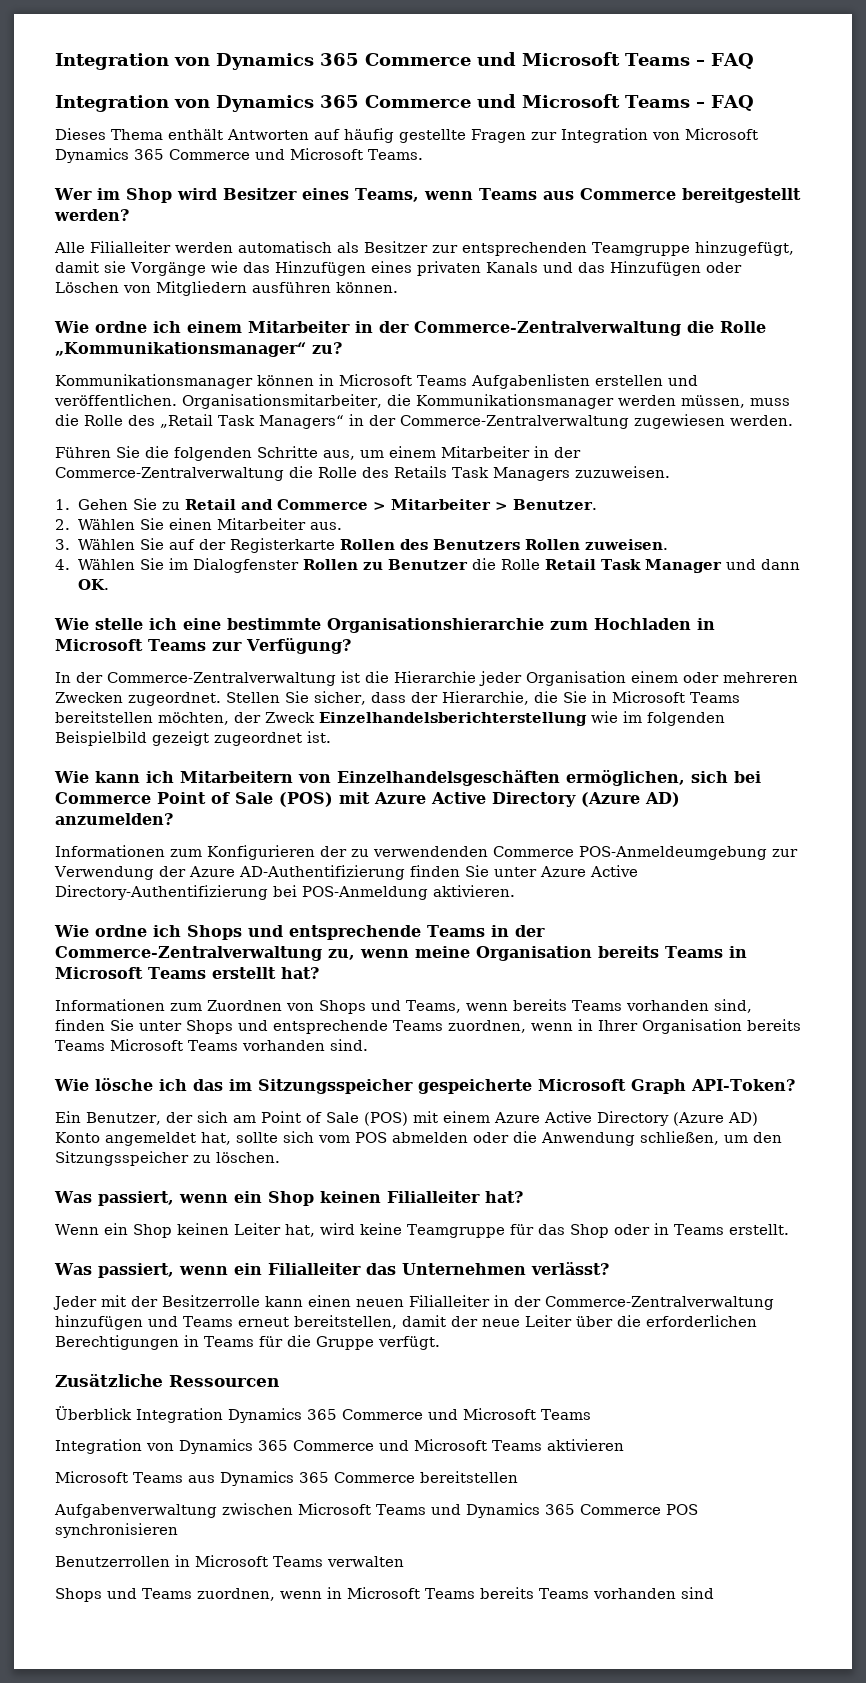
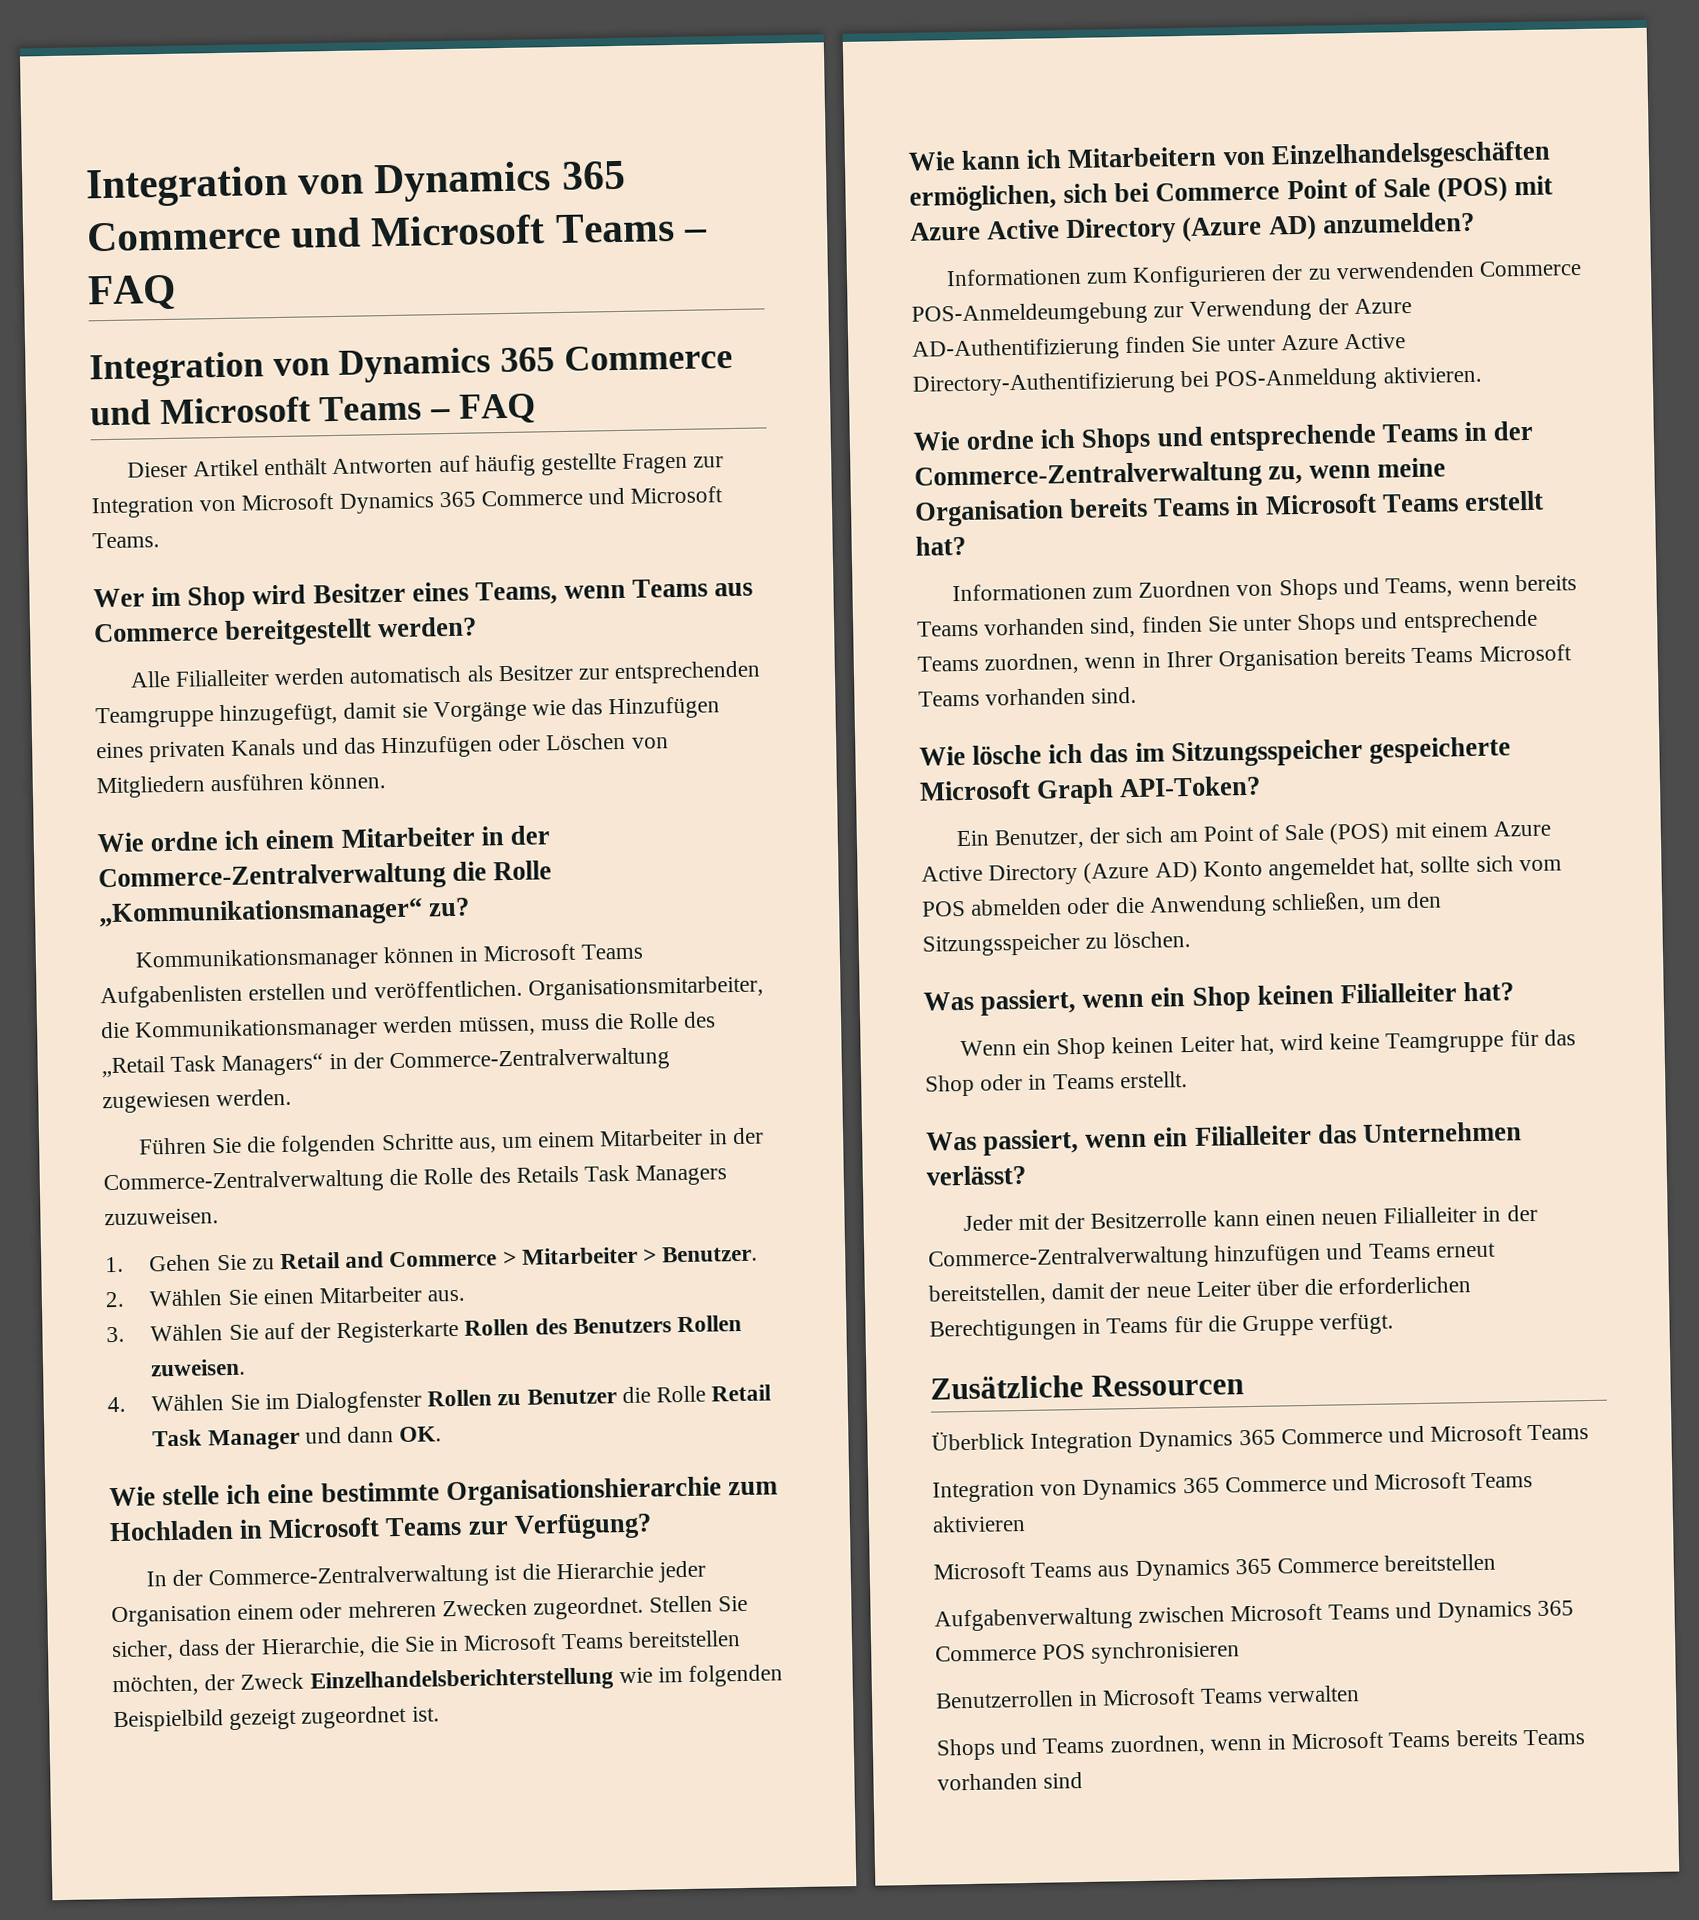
[55,128,163,140] Dieses Thema -> [126,459,259,478] Dieser Artikel

